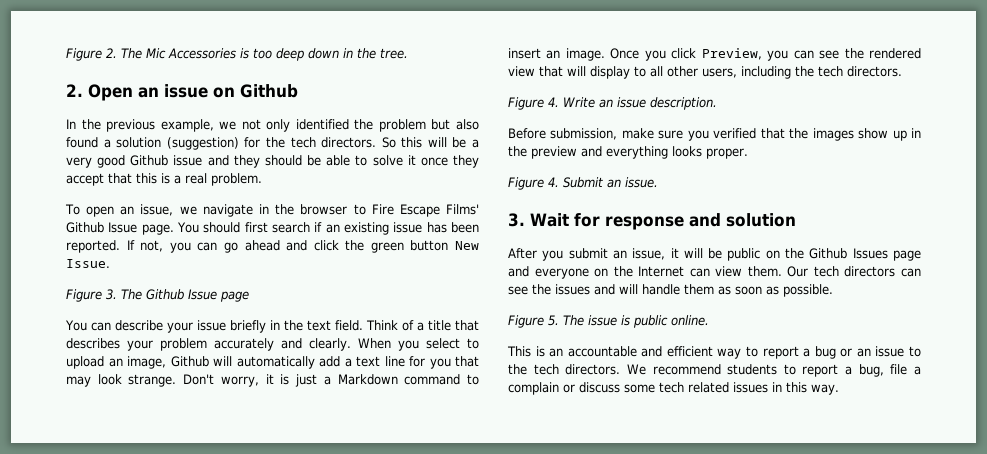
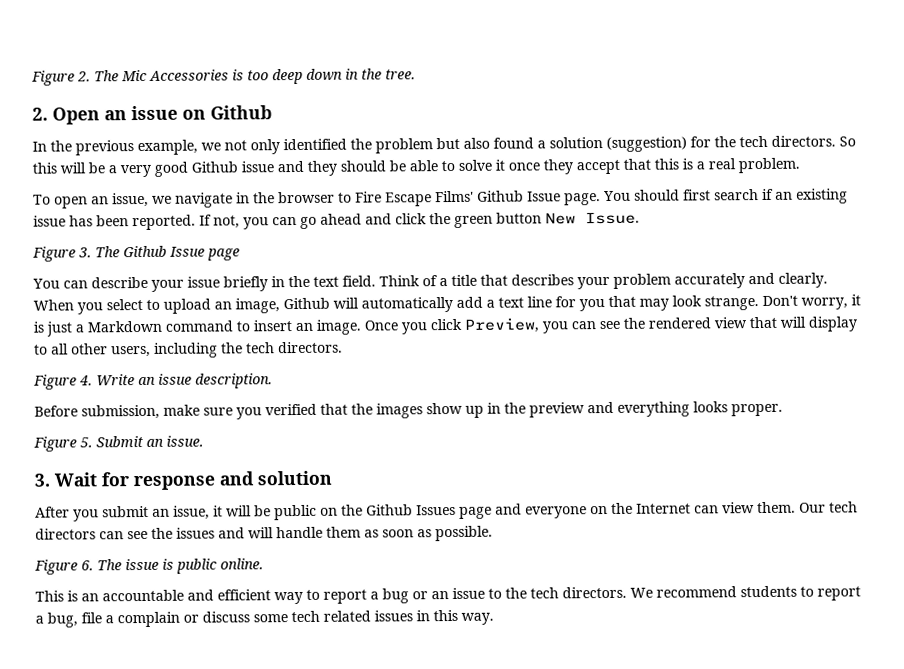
[548,177,559,187] 4. -> [80,437,93,448] 5.
[548,315,559,326] 5. -> [81,560,94,571] 6.

